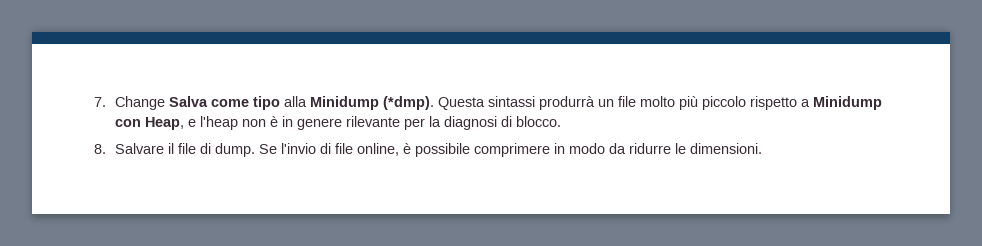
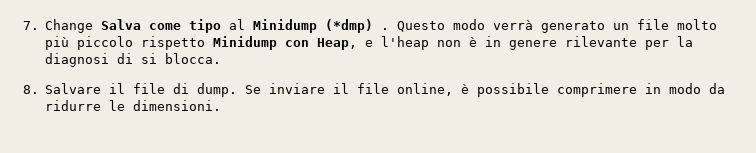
[284,96,596,110] alla Minidump (*dmp). Questa sintassi produrrà -> [229,19,606,33] al Minidump (*dmp) . Questo modo verrà generato
[801,99,811,107] a -> (206, 43) none
[516,116,562,127] blocco. -> [141,53,222,64] si blocca.
[281,143,332,154] l'invio di -> [269,83,350,94] inviare il

